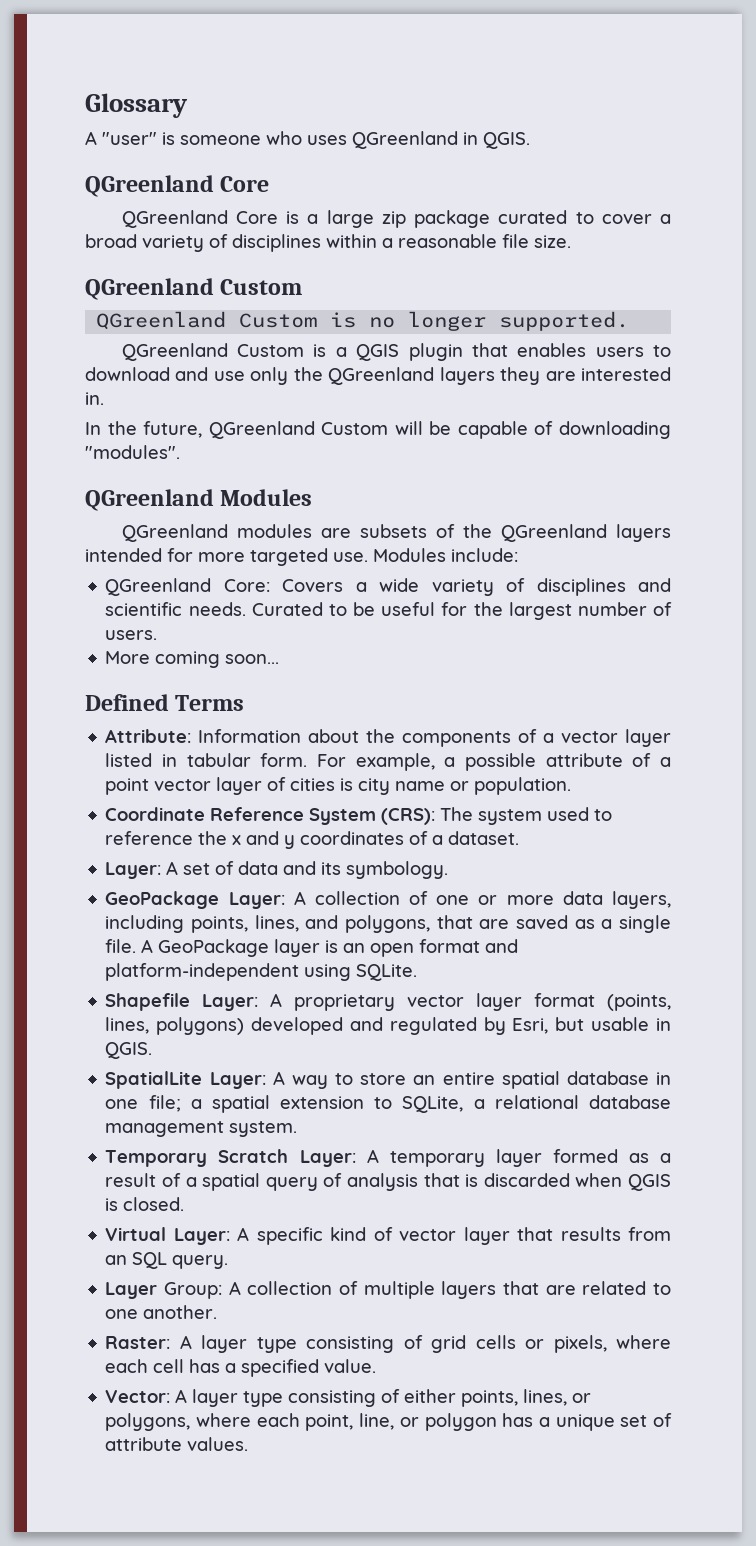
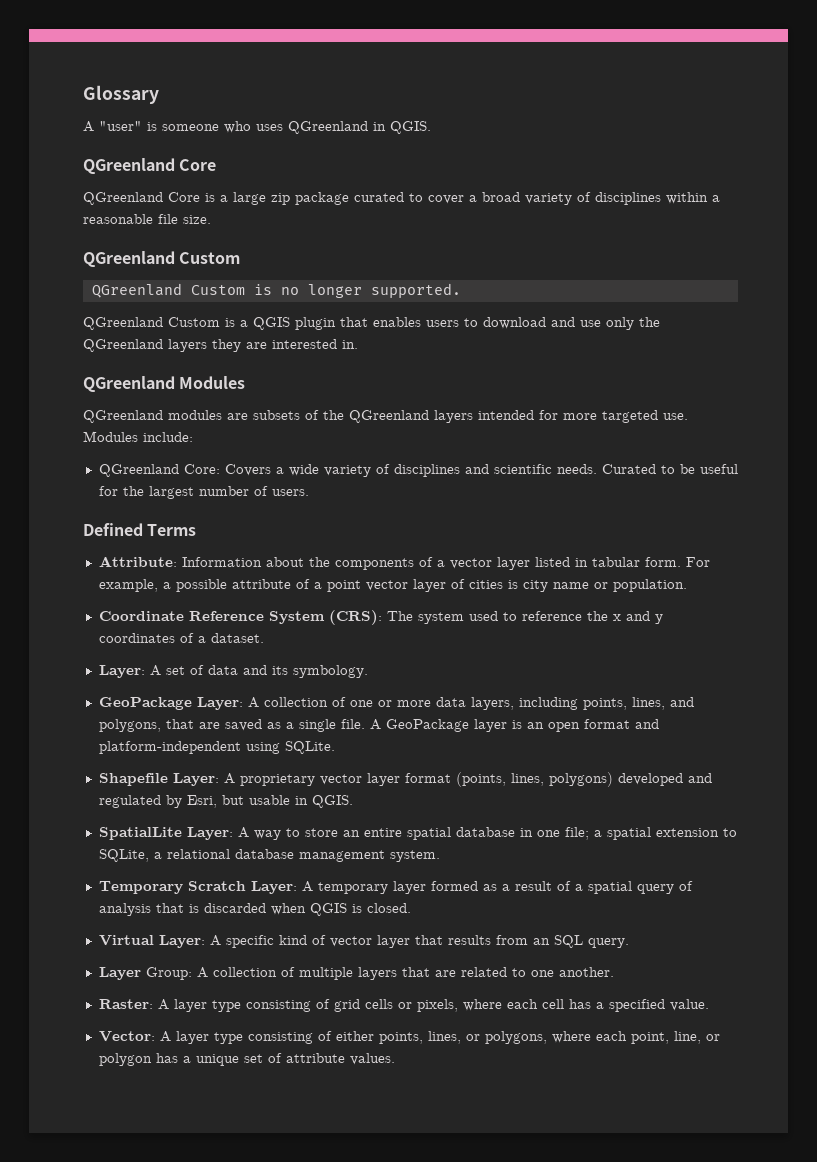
[85,421,671,439] [85,445,180,459] // In the future, QGreenland Custom will be capable of downloading "modules". -> (358, 344) none
[105,651,280,668] // More coming soon... -> (309, 492) none

